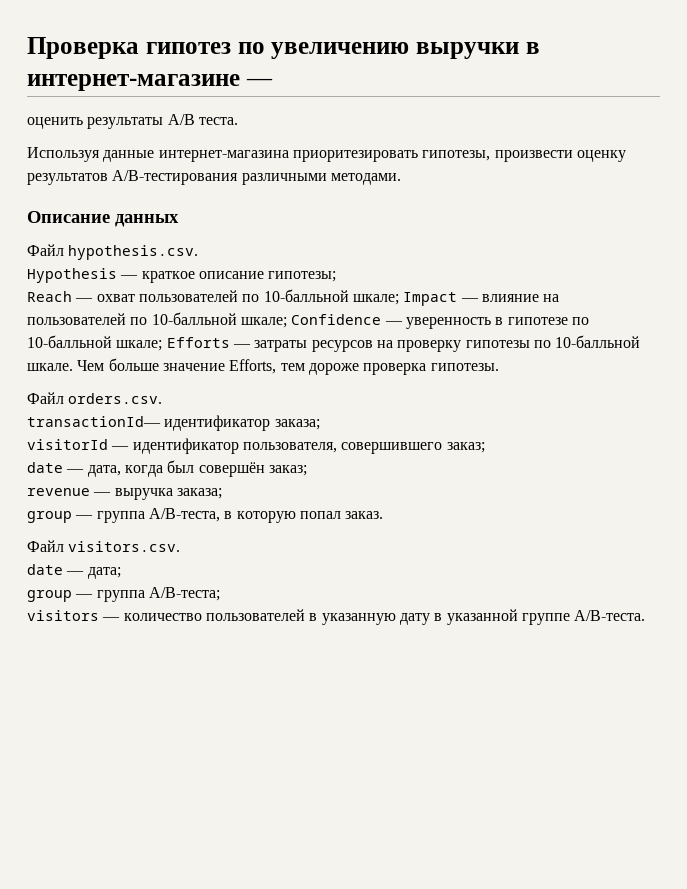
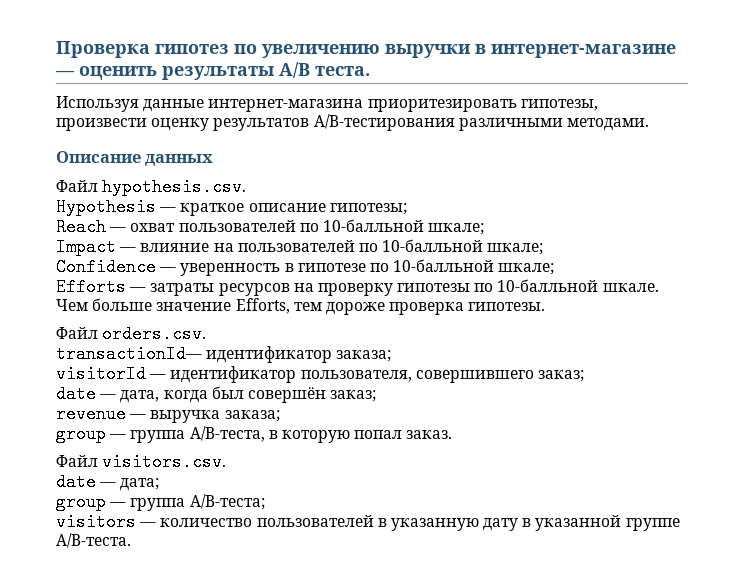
(273, 82) // -> (75, 73) none
(399, 299) none -> (485, 229) //
(287, 322) none -> (544, 249) //
(163, 345) none -> (555, 269) //

